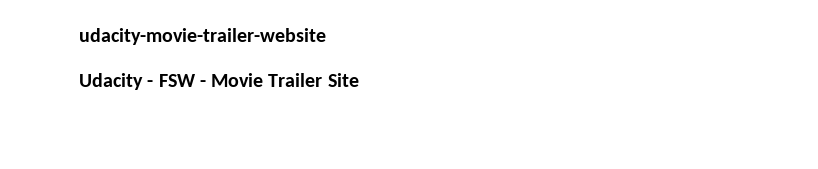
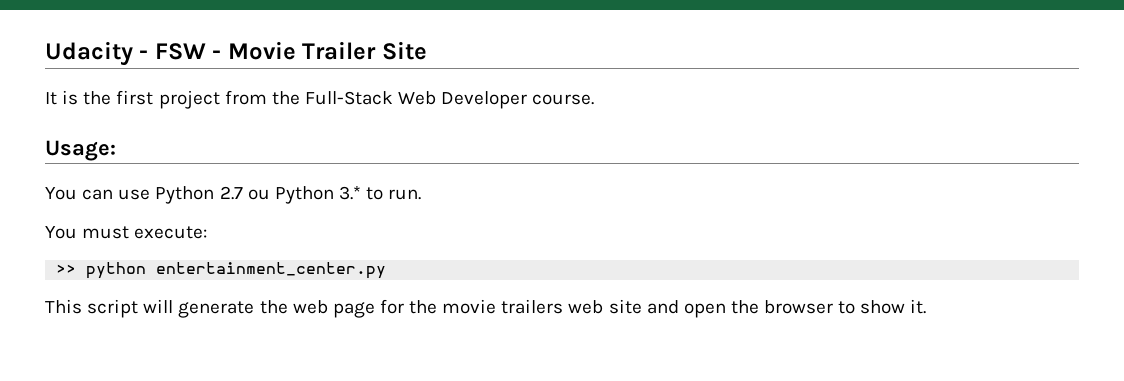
[79,28,326,45] udacity-movie-trailer-website // -> (45, 53) none
(359, 80) none -> [45,90,595,109] [45,140,116,161] [45,186,422,204] [45,226,208,239] [56,262,387,279] [45,299,927,318] // It is the first project from the Full-Stack Web Developer course. // Usage: // You can use Python 2.7 ou Python 3.* to run. // You must execute: // >> python entertainment_center.py // This script will generate the web page for the movie trailers web site and open the browser to show it.

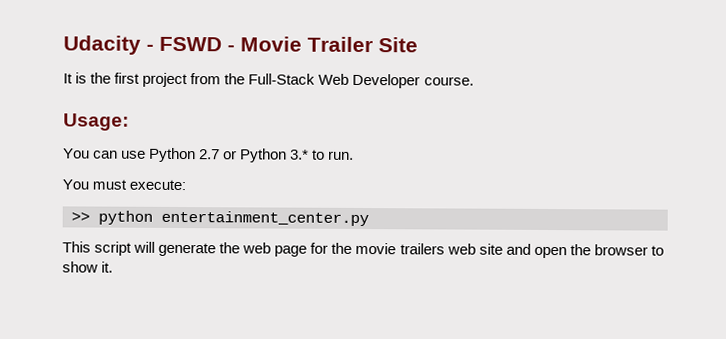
[154,43,206,60] FSW -> [159,36,222,52] FSWD
[247,189,270,200] ou -> [223,150,238,160] or

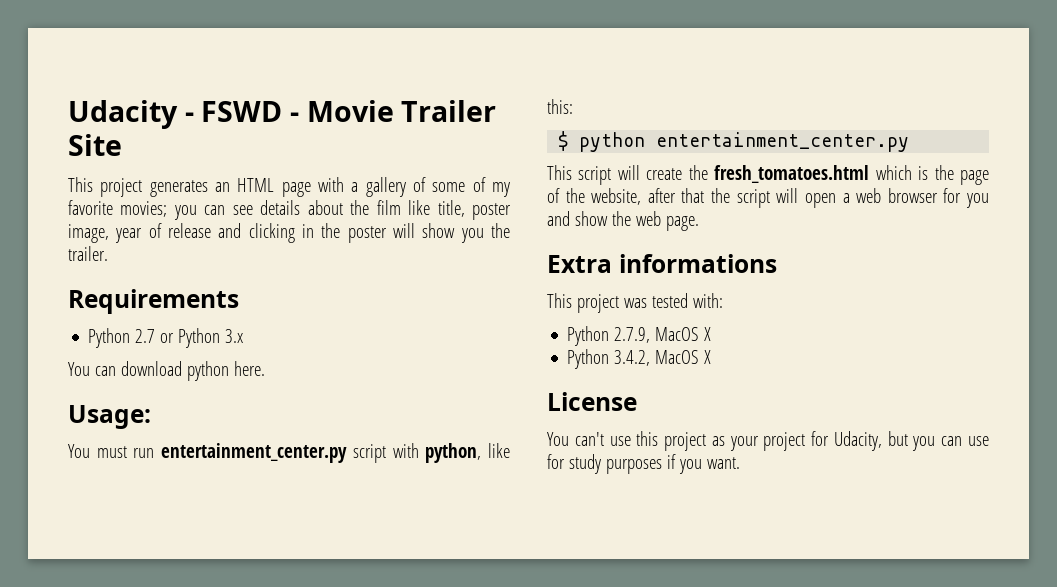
[63,72,474,89] [63,113,129,131] [63,147,355,163] [62,179,187,191] [71,211,90,222] It is the first project from the Full-Stack Web Developer course. // Usage: // You can use Python 2.7 or Python 3.* to run. // You must execute: // >> -> [68,177,510,197] [68,200,511,220] [68,223,510,243] [68,246,108,261] [68,289,239,314] [88,328,244,348] [68,361,265,381] [68,405,151,429] [68,443,511,463] [547,99,573,114] [558,131,569,151] This project generates an HTML page with a gallery of some of my favorite movies; you can see details about the film like title, poster image, year of release and clicking in the poster will show you the trailer. // Requirements // Python 2.7 or Python 3.x // You can download python here. // Usage: // You must run entertainment_center.py script with python, like this: // $
[158,242,664,259] [62,261,114,273] generate the web page for the movie trailers web site and open the browser to show it. -> [646,165,989,185] [547,188,990,208] [547,211,699,231] [547,254,777,273] [547,293,723,313] [567,326,712,346] [567,349,712,369] [547,392,637,411] [547,431,990,451] [547,454,740,474] create the fresh_tomatoes.html which is the page of the website, after that the script will open a web browser for you and show the web page. // Extra informations // This project was tested with: // Python 2.7.9, MacOS X // Python 3.4.2, MacOS X // License // You can't use this project as your project for Udacity, but you can use for study purposes if you want.

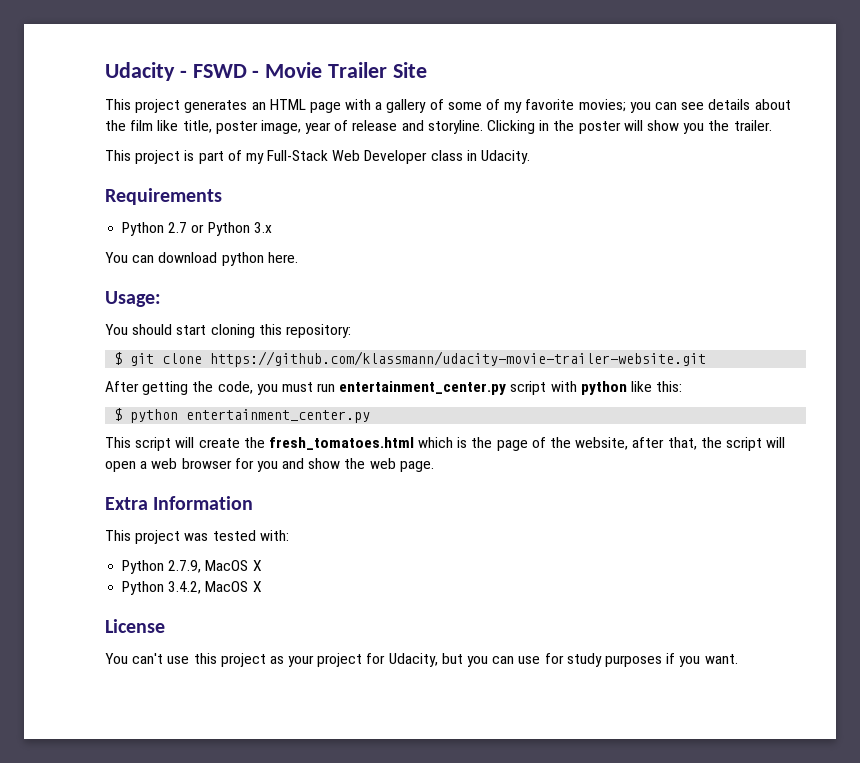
[248,223,295,243] clicking -> [427,120,536,134] storyline. Clicking
(108, 253) none -> [105,150,531,164] // This project is part of my Full-Stack Web Developer class in Udacity.
(90, 451) none -> [132,324,351,338] [114,351,707,367] [105,381,278,395] should start cloning this repository: // $ git clone https://github.com/klassmann/udacity-movie-trailer-website.git // After getting the code, you
[425,443,482,463] python, -> [580,381,627,395] python
[681,188,705,203] that -> [667,437,697,450] that,
[618,254,777,273] informations -> [153,496,254,510] Information

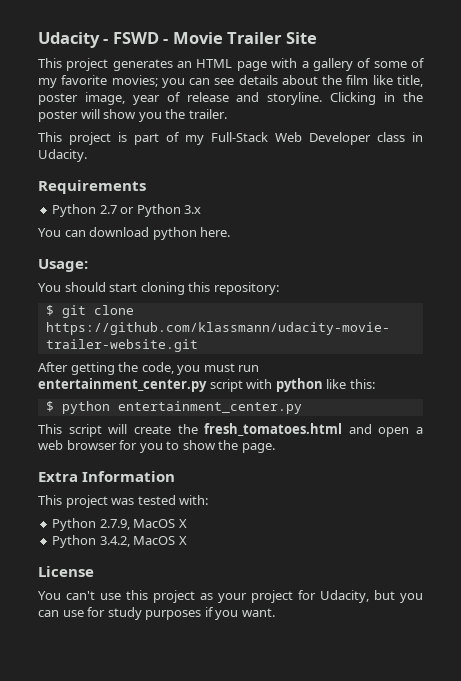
[418,437,786,451] which is the page of the website, after that, the script will -> [348,424,372,434] and
[282,458,305,469] and -> [166,441,180,450] to
[369,458,396,469] web -> (239, 445) none

